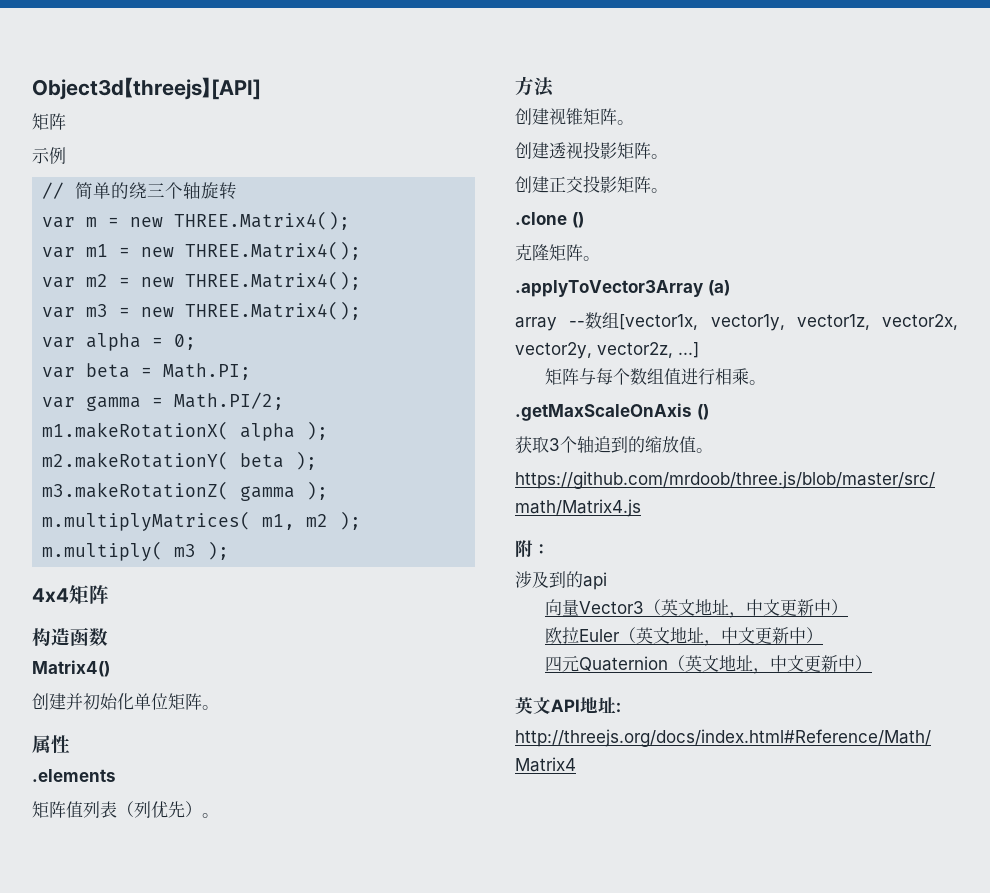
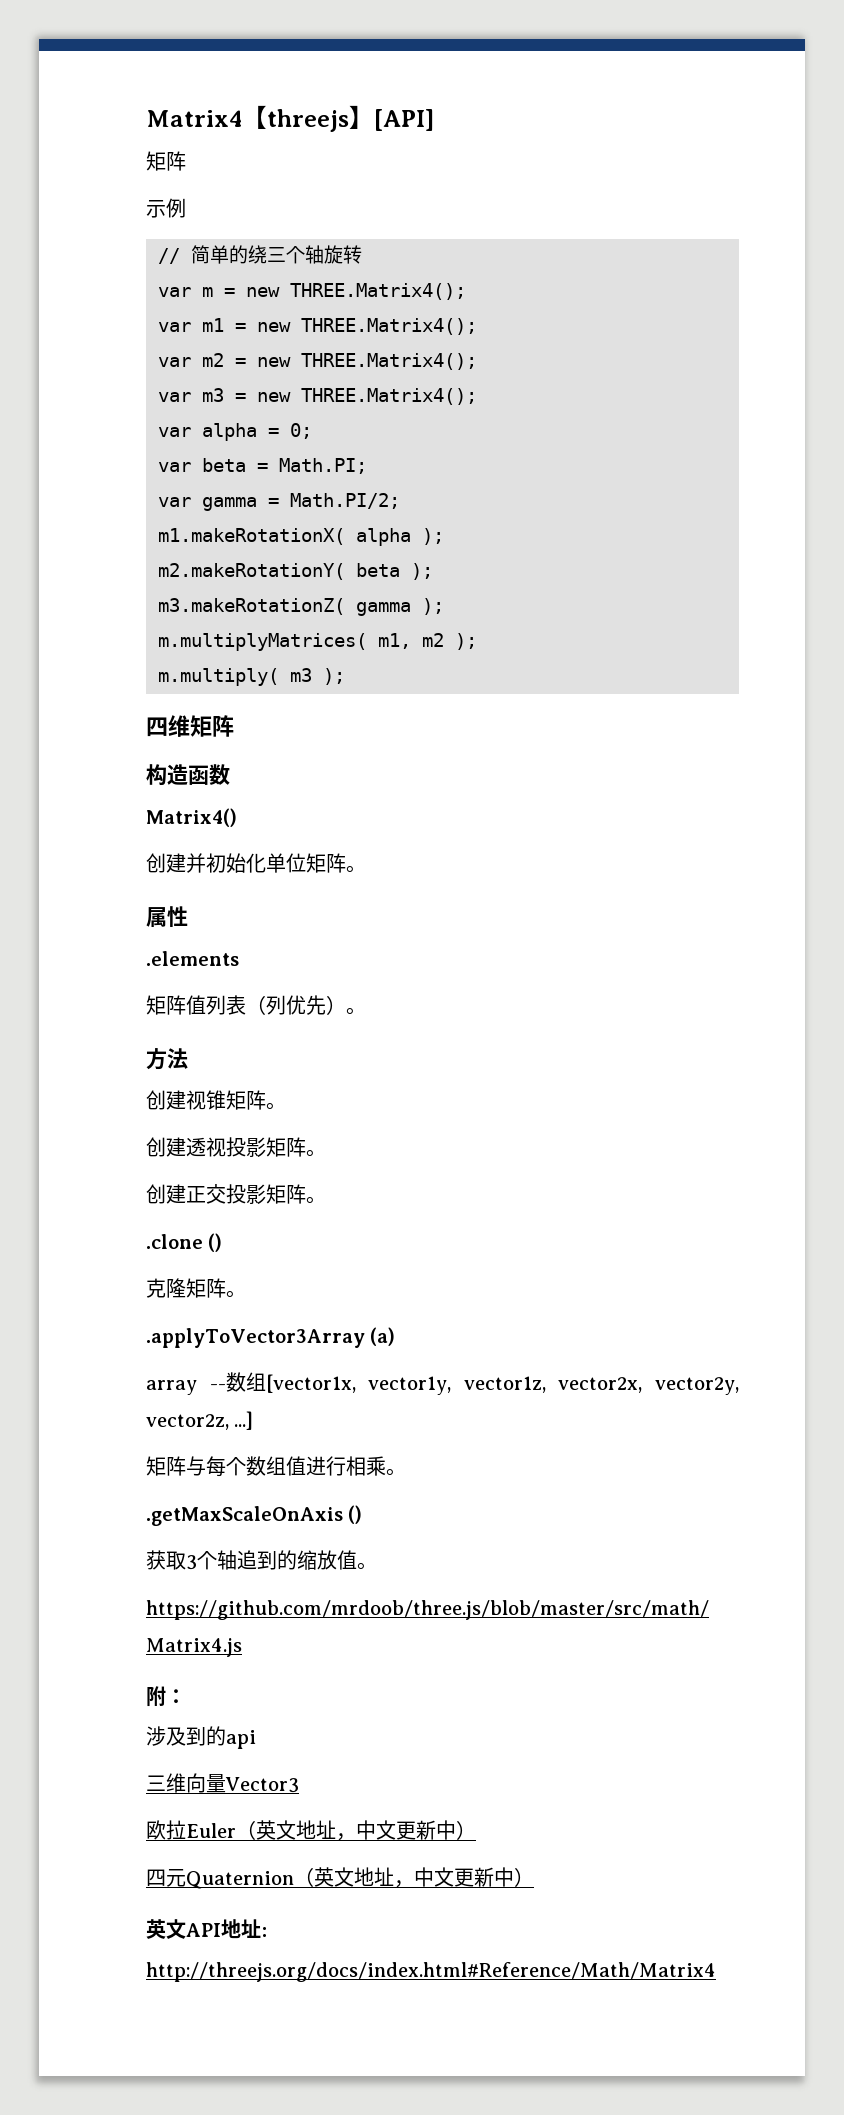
[32,79,124,100] Object3d -> [146,110,242,127] Matrix4
[32,588,69,602] 4x4 -> [146,715,190,737] 四维
(607, 581) none -> [146,1773,186,1793] 三维
[644,599,849,618] （英文地址，中文更新中） -> (299, 1785) none

